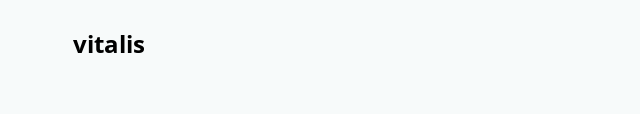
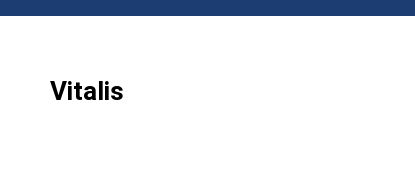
[73,35,145,53] vitalis -> [50,81,124,100] Vitalis

